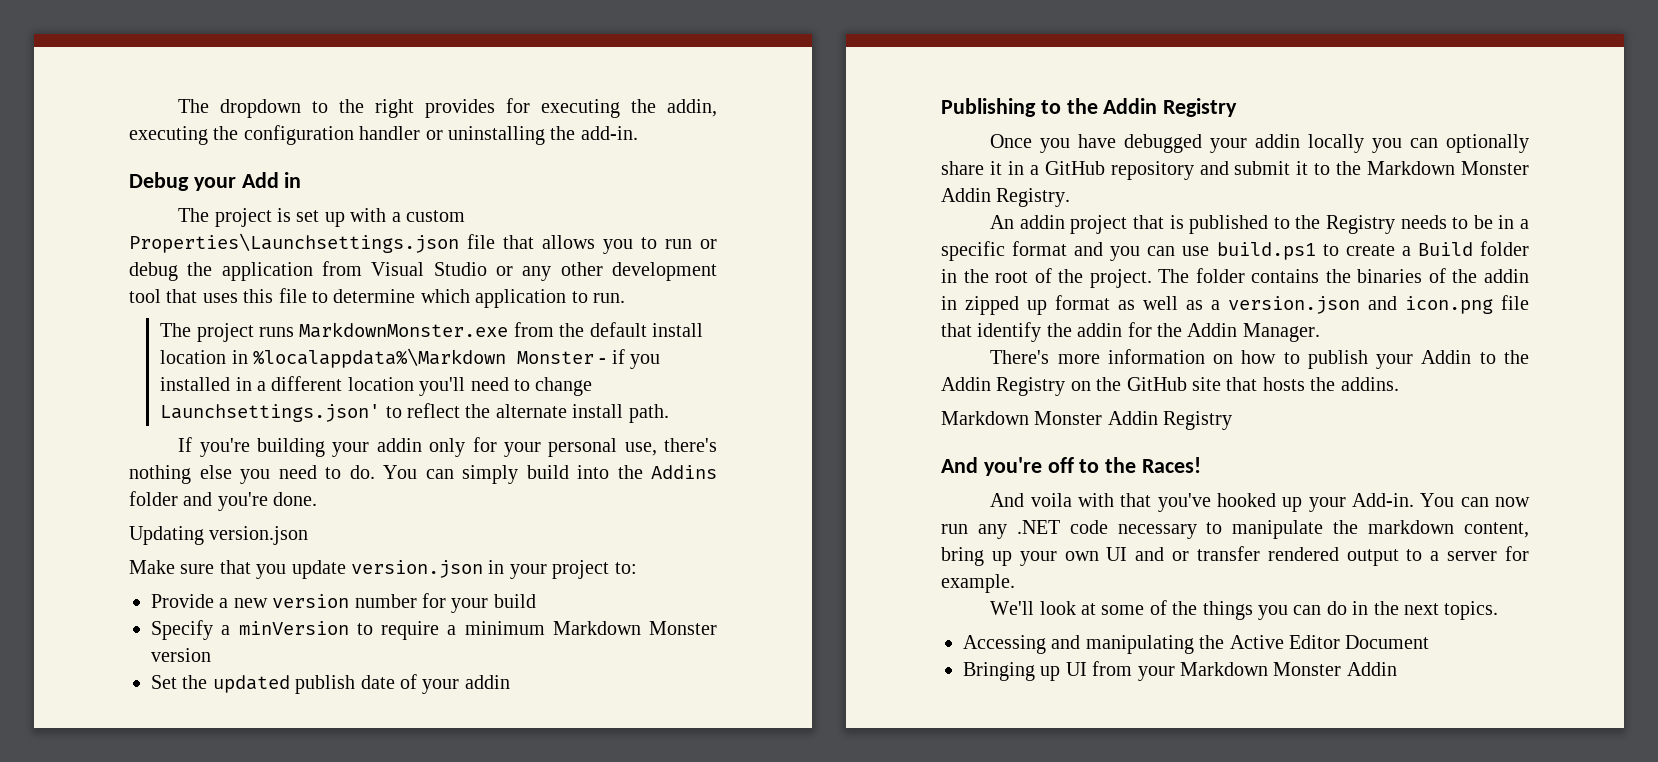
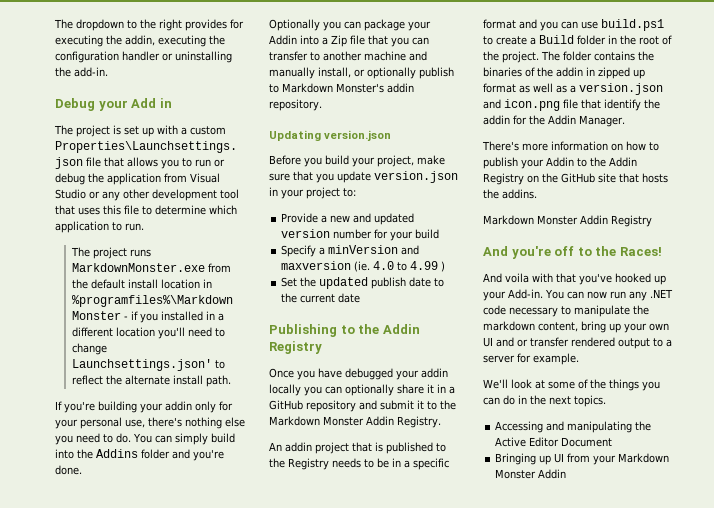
[253,348,507,368] %localappdata%\Markdown -> [72,295,234,307] %programfiles%\Markdown
[129,526,309,545] [129,560,175,574] Updating version.json // Make -> [269,19,431,31] [269,35,429,47] [269,51,427,61] [269,67,454,79] [269,83,414,93] [269,99,322,111] [269,130,392,141] [269,155,445,167] Optionally you can package your Addin into a Zip file that you can transfer to another machine and manually install, or optionally publish to Markdown Monster's addin repository. // Updating version.json // Before you build your project, make
(268, 603) none -> [353,213,415,225] and updated
[356,621,717,640] [151,648,211,662] to require a minimum Markdown Monster version -> [401,245,420,255] [281,261,446,272] and maxversion (ie. 4.0 to 4.99 )
[400,674,510,694] of your addin -> [434,278,445,287] [281,293,361,303] to the current date

